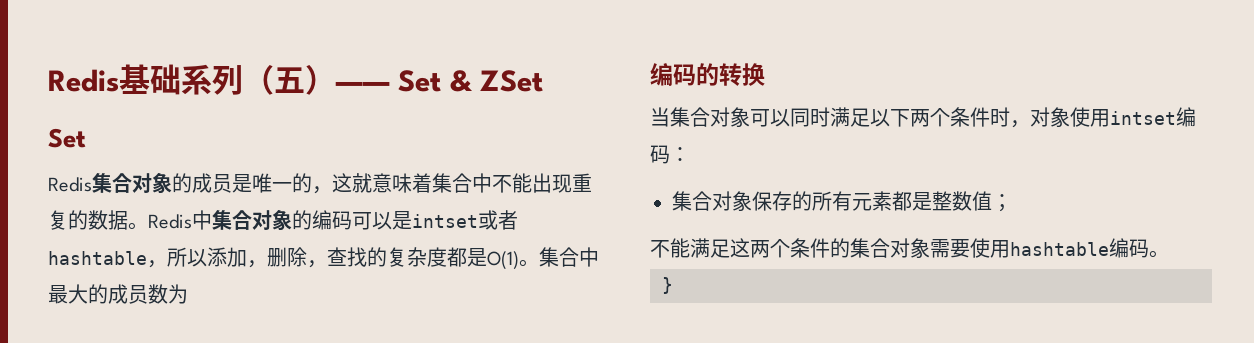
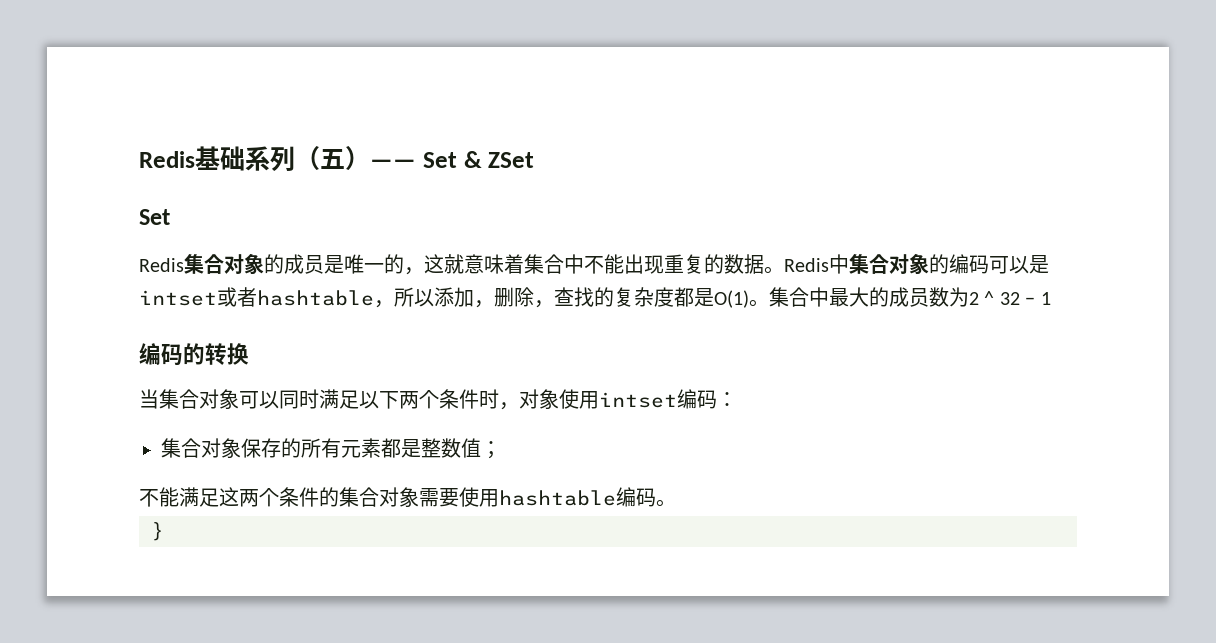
(188, 294) none -> [969,291,1051,305] 2 ^ 32 − 1

